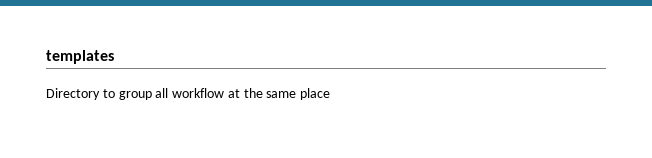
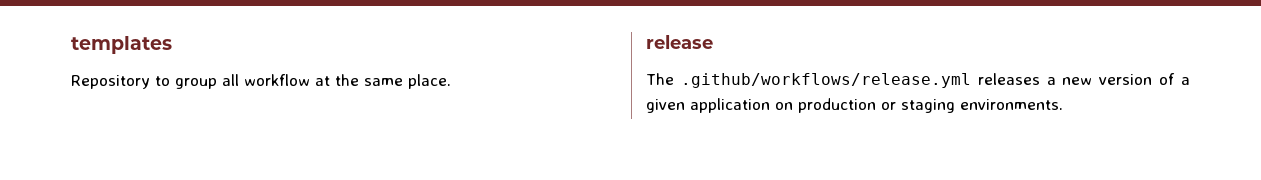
[46,88,100,100] Directory -> [71,75,150,89] Repository
[300,88,331,100] place -> [408,74,451,89] [646,35,713,49] [646,73,1190,88] [646,98,1063,113] place. // release // The .github/workflows/release.yml releases a new version of a given application on production or staging environments.

